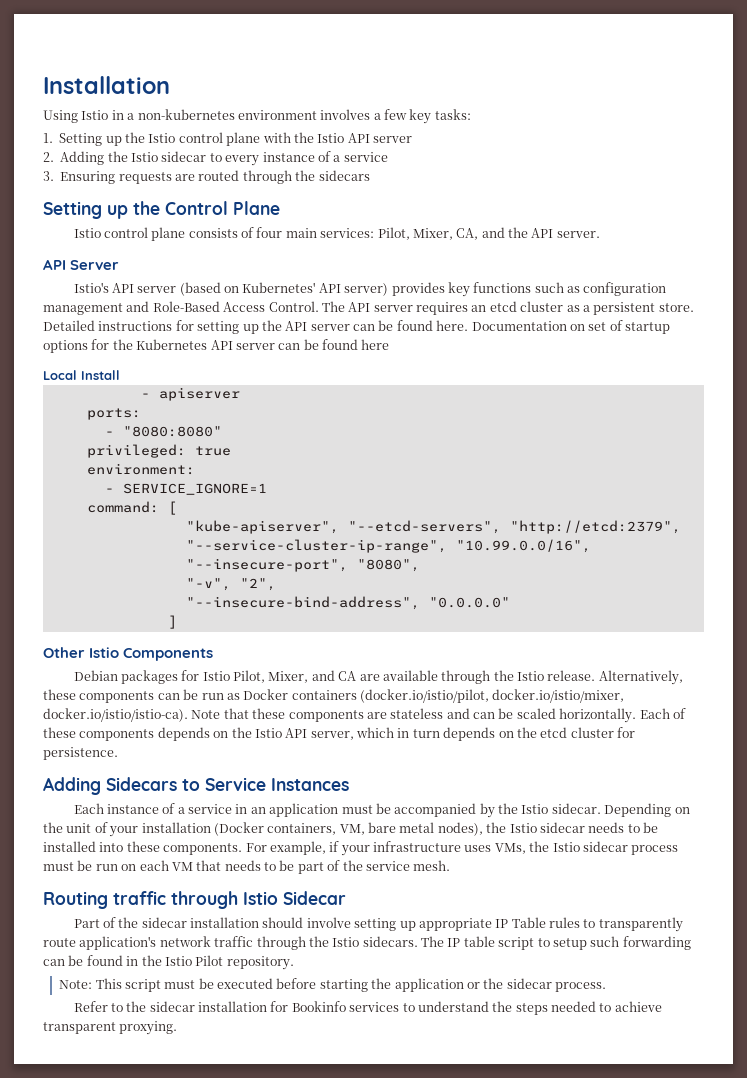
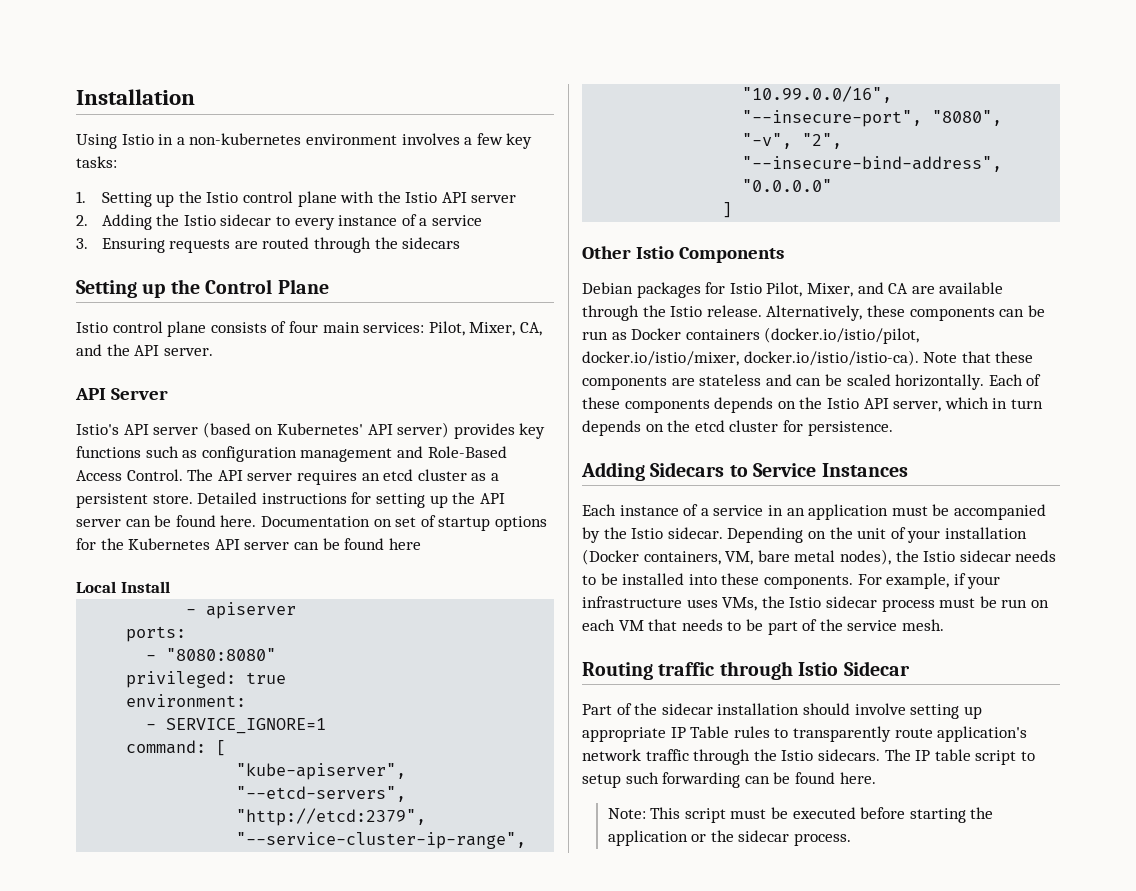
[126,955,294,970] in the Istio Pilot repository. -> [839,772,876,784] here.
[73,1001,662,1015] [43,1021,178,1035] // Refer to the sidecar installation for Bookinfo services to understand the steps needed to achieve transparent proxying. -> (851, 839) none

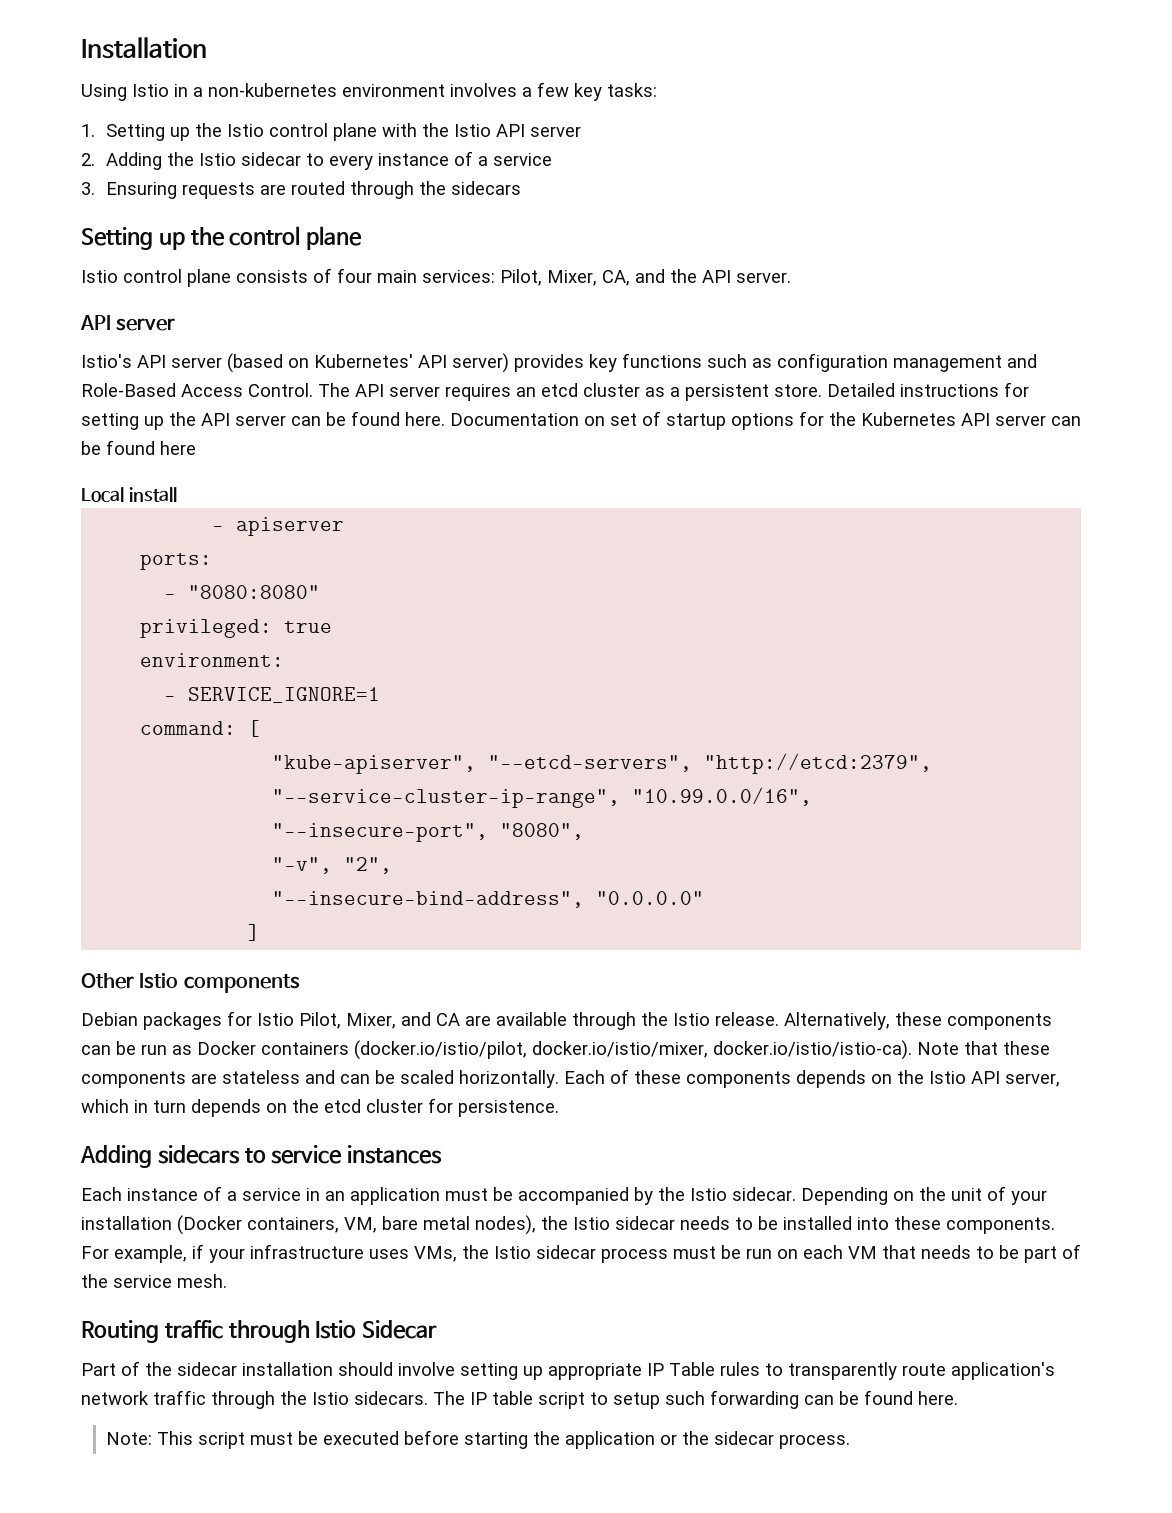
[205,279,329,294] Control Plane -> [229,226,363,250] control plane
[110,388,168,400] Server -> [116,318,176,331] server
[120,581,170,593] Install -> [128,487,177,502] install
[678,247,784,263] Components -> [183,974,300,993] components
[650,462,908,477] Sidecars to Service Instances -> [157,1145,443,1164] sidecars to service instances

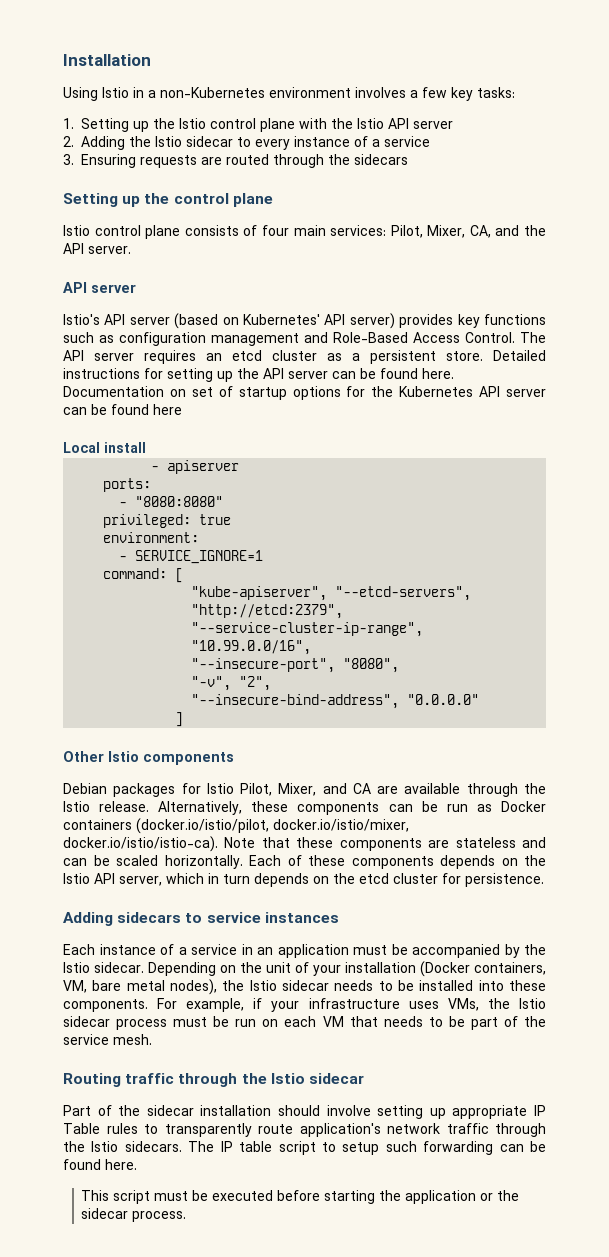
[208,83,337,97] non-kubernetes -> [160,87,265,98] non-Kubernetes
[315,1320,438,1339] Istio Sidecar -> [241,1073,364,1084] the Istio sidecar
[106,1432,153,1445] Note: -> (137, 1164) none

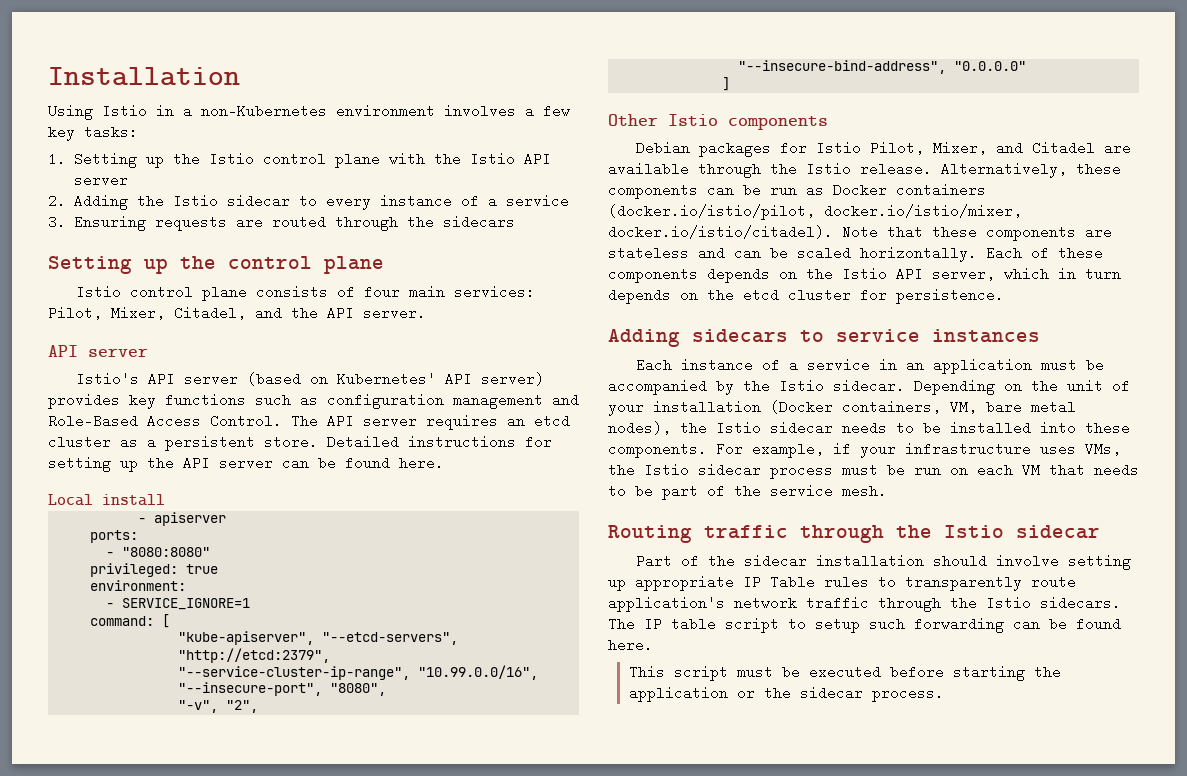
[469,225,491,238] CA, -> [174,306,246,320] Citadel,
[63,386,546,400] [63,404,182,415] Documentation on set of startup options for the Kubernetes API server can be found here -> (444, 463) none
[352,783,371,794] CA -> [1032,141,1096,155] Citadel
[63,836,218,852] docker.io/istio/istio-ca). -> [608,225,833,239] docker.io/istio/citadel).

